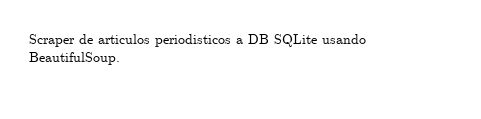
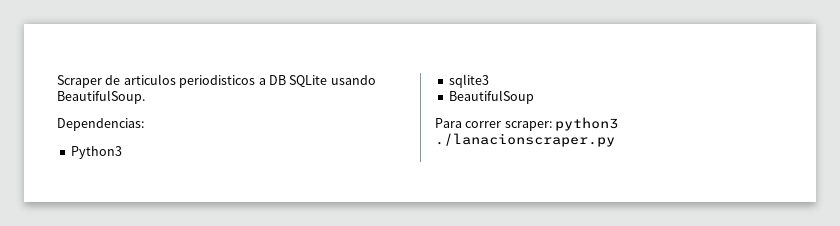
(120, 58) none -> [57,118,144,131] [70,146,122,159] [448,74,489,88] [448,90,534,104] [435,117,619,131] [435,133,615,147] // Dependencias: // Python3 // sqlite3 // BeautifulSoup // Para correr scraper: python3 ./lanacionscraper.py

